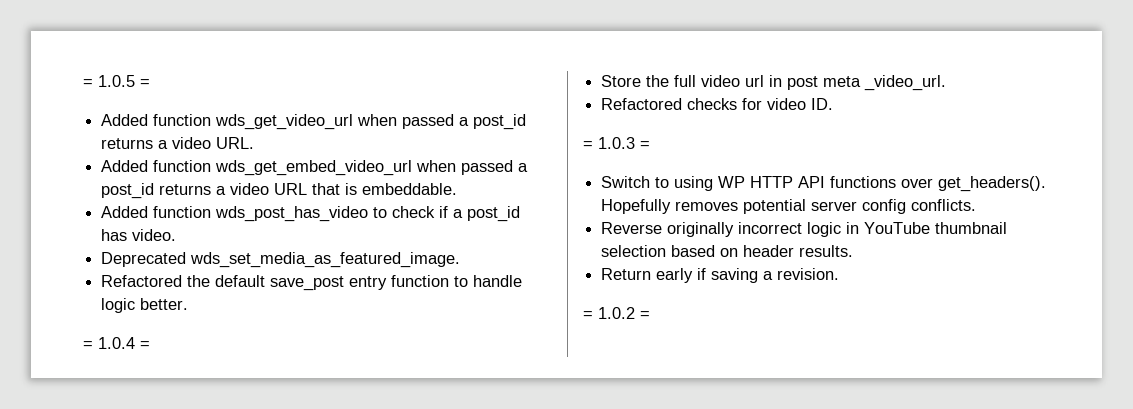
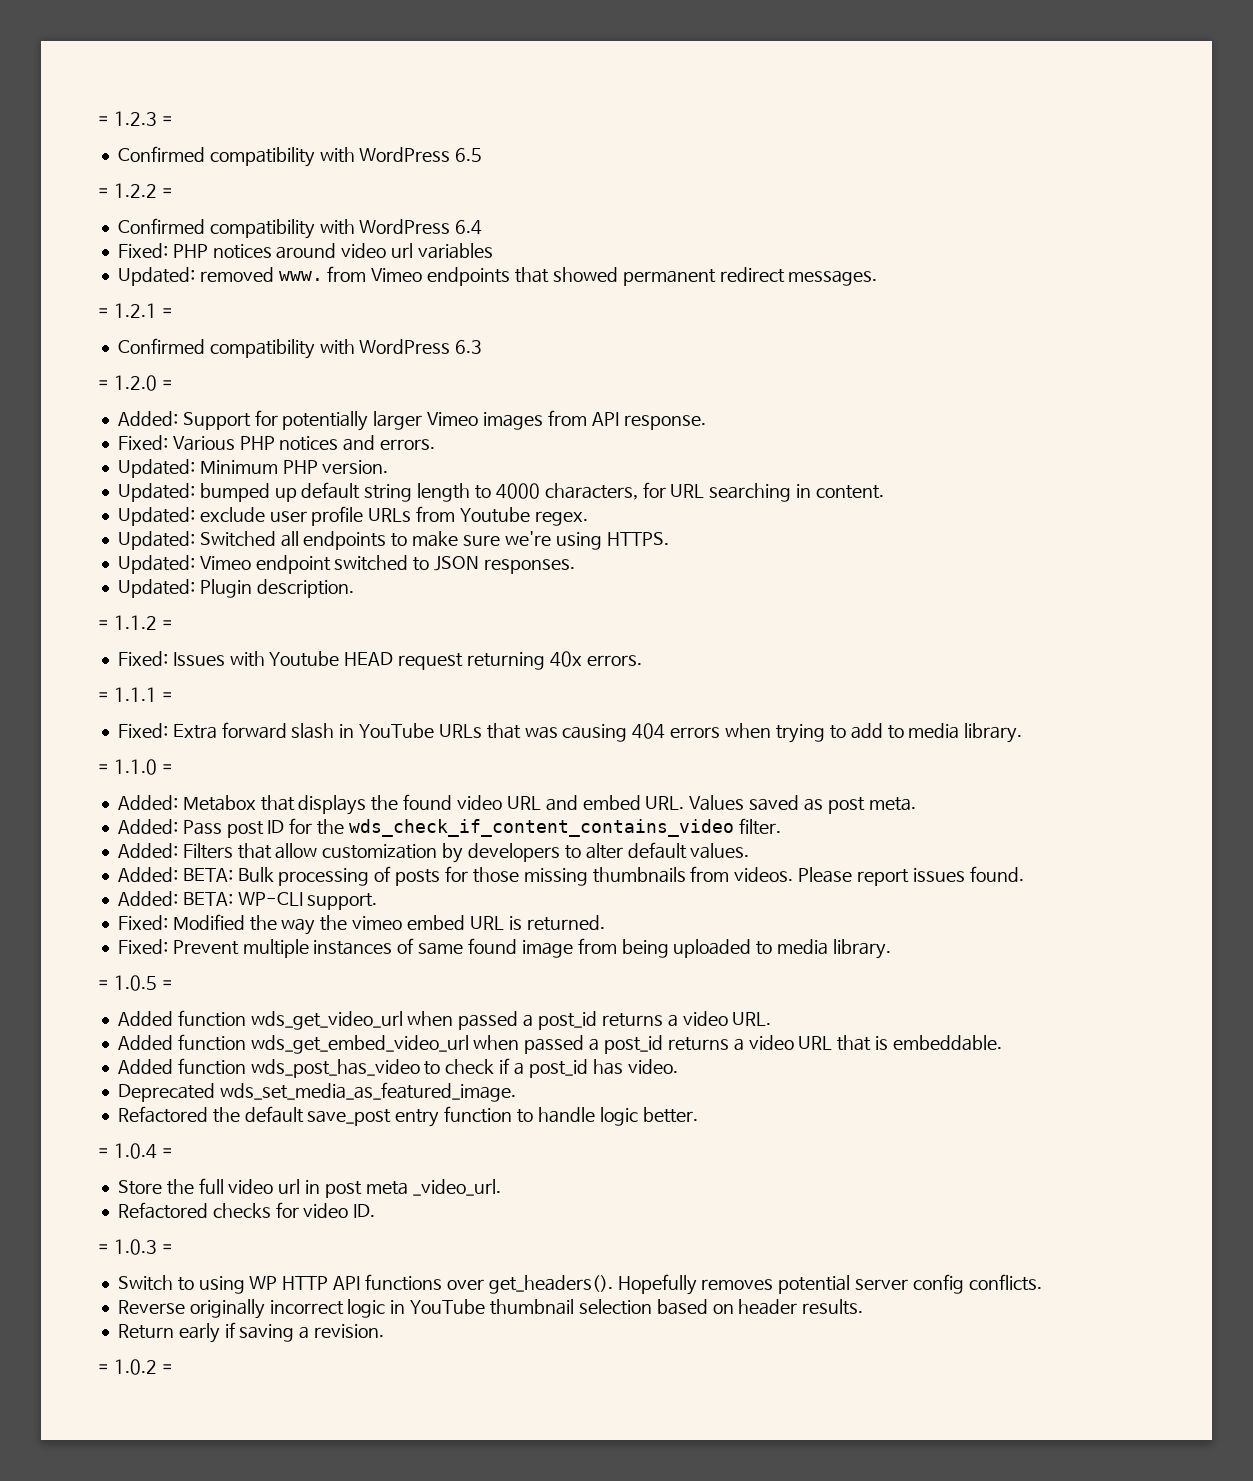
[83,79,93,87] = -> [98,111,173,126] [117,146,483,167] [98,183,173,198] [117,218,483,239] [117,243,493,259] [117,266,878,286] [98,303,173,318] [117,338,483,359] [98,375,173,391] [117,410,706,431] [117,435,436,451] [117,459,389,478] [117,482,884,502] [117,506,588,526] [117,531,669,550] [117,555,575,574] [117,579,354,598] [98,615,173,630] [117,651,642,670] [98,687,173,702] [117,722,1023,743] [98,759,173,775] [117,794,916,815] [117,818,781,838] [117,842,750,863] [117,866,1024,886] [117,891,378,910] [117,914,605,935] [117,938,891,959] [98,980,109,989] = 1.2.3 = // Confirmed compatibility with WordPress 6.5 // = 1.2.2 = // Confirmed compatibility with WordPress 6.4 // Fixed: PHP notices around video url variables // Updated: removed www. from Vimeo endpoints that showed permanent redirect messages. // = 1.2.1 = // Confirmed compatibility with WordPress 6.3 // = 1.2.0 = // Added: Support for potentially larger Vimeo images from API response. // Fixed: Various PHP notices and errors. // Updated: Minimum PHP version. // Updated: bumped up default string length to 4000 characters, for URL searching in content. // Updated: exclude user profile URLs from Youtube regex. // Updated: Switched all endpoints to make sure we're using HTTPS. // Updated: Vimeo endpoint switched to JSON responses. // Updated: Plugin description. // = 1.1.2 = // Fixed: Issues with Youtube HEAD request returning 40x errors. // = 1.1.1 = // Fixed: Extra forward slash in YouTube URLs that was causing 404 errors when trying to add to media library. // = 1.1.0 = // Added: Metabox that displays the found video URL and embed URL. Values saved as post meta. // Added: Pass post ID for the wds_check_if_content_contains_video filter. // Added: Filters that allow customization by developers to alter default values. // Added: BETA: Bulk processing of posts for those missing thumbnails from videos. Please report issues found. // Added: BETA: WP-CLI support. // Fixed: Modified the way the vimeo embed URL is returned. // Fixed: Prevent multiple instances of same found image from being uploaded to media library. // =

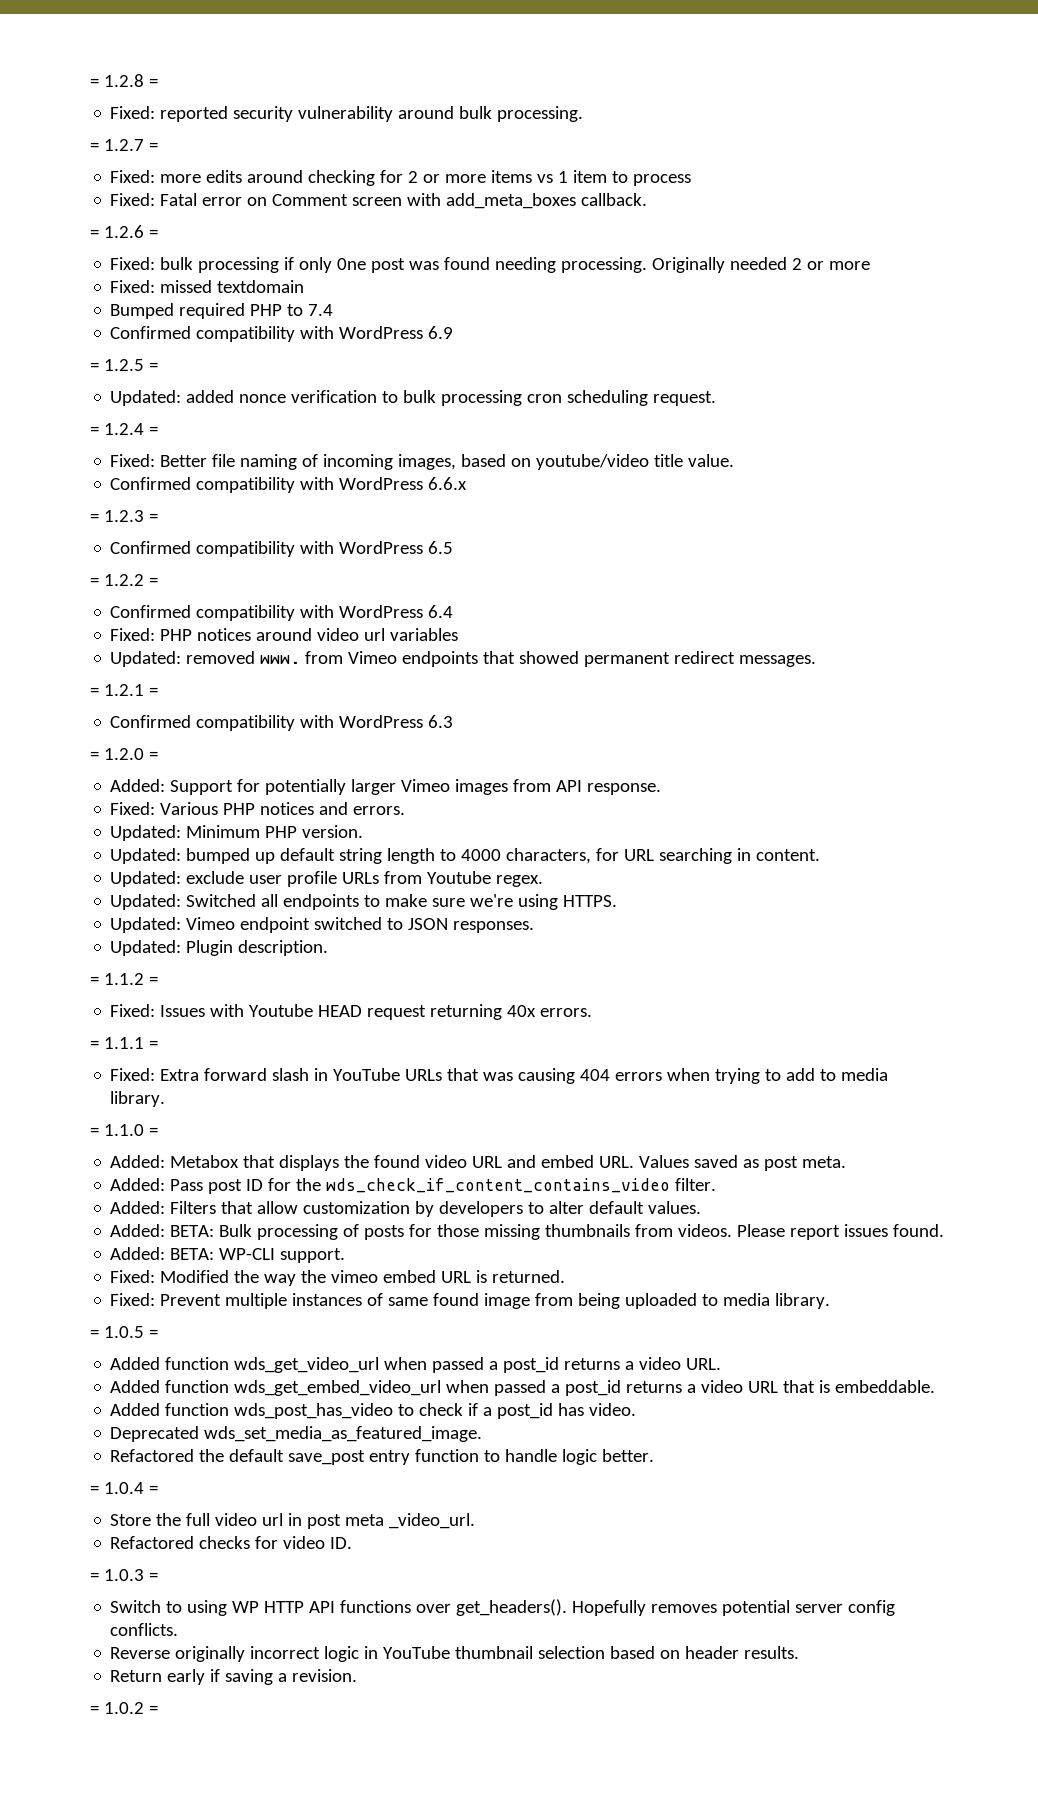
[98,116,109,125] = -> [90,74,158,87] [110,106,584,122] [90,139,158,151] [110,170,692,186] [110,193,648,209] [90,225,158,238] [110,257,871,273] [110,280,305,293] [110,303,334,319] [110,326,454,342] [90,359,158,371] [110,390,717,406] [90,423,158,435] [110,454,735,470] [110,477,468,493] [90,513,99,522] = 1.2.8 = // Fixed: reported security vulnerability around bulk processing. // = 1.2.7 = // Fixed: more edits around checking for 2 or more items vs 1 item to process // Fixed: Fatal error on Comment screen with add_meta_boxes callback. // = 1.2.6 = // Fixed: bulk processing if only 0ne post was found needing processing. Originally needed 2 or more // Fixed: missed textdomain // Bumped required PHP to 7.4 // Confirmed compatibility with WordPress 6.9 // = 1.2.5 = // Updated: added nonce verification to bulk processing cron scheduling request. // = 1.2.4 = // Fixed: Better file naming of incoming images, based on youtube/video title value. // Confirmed compatibility with WordPress 6.6.x // =

